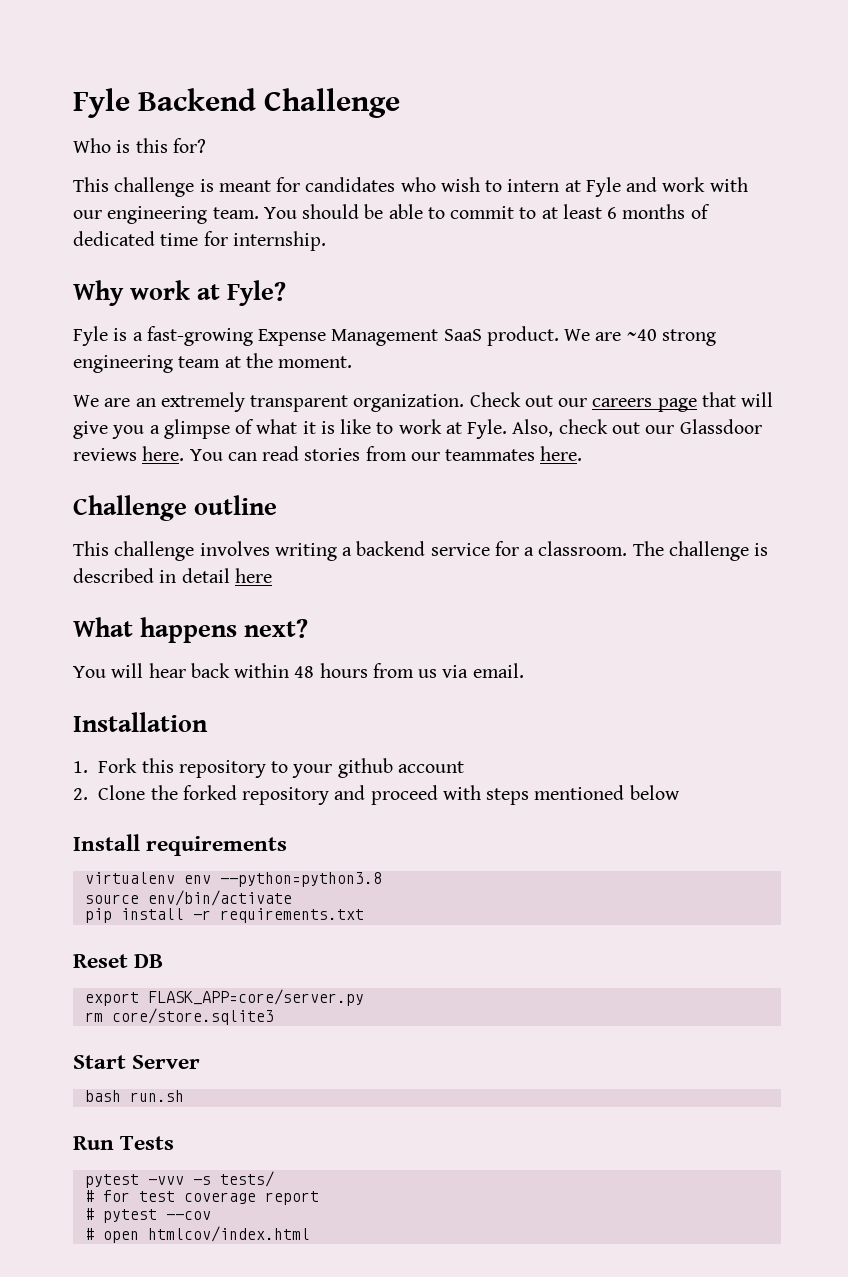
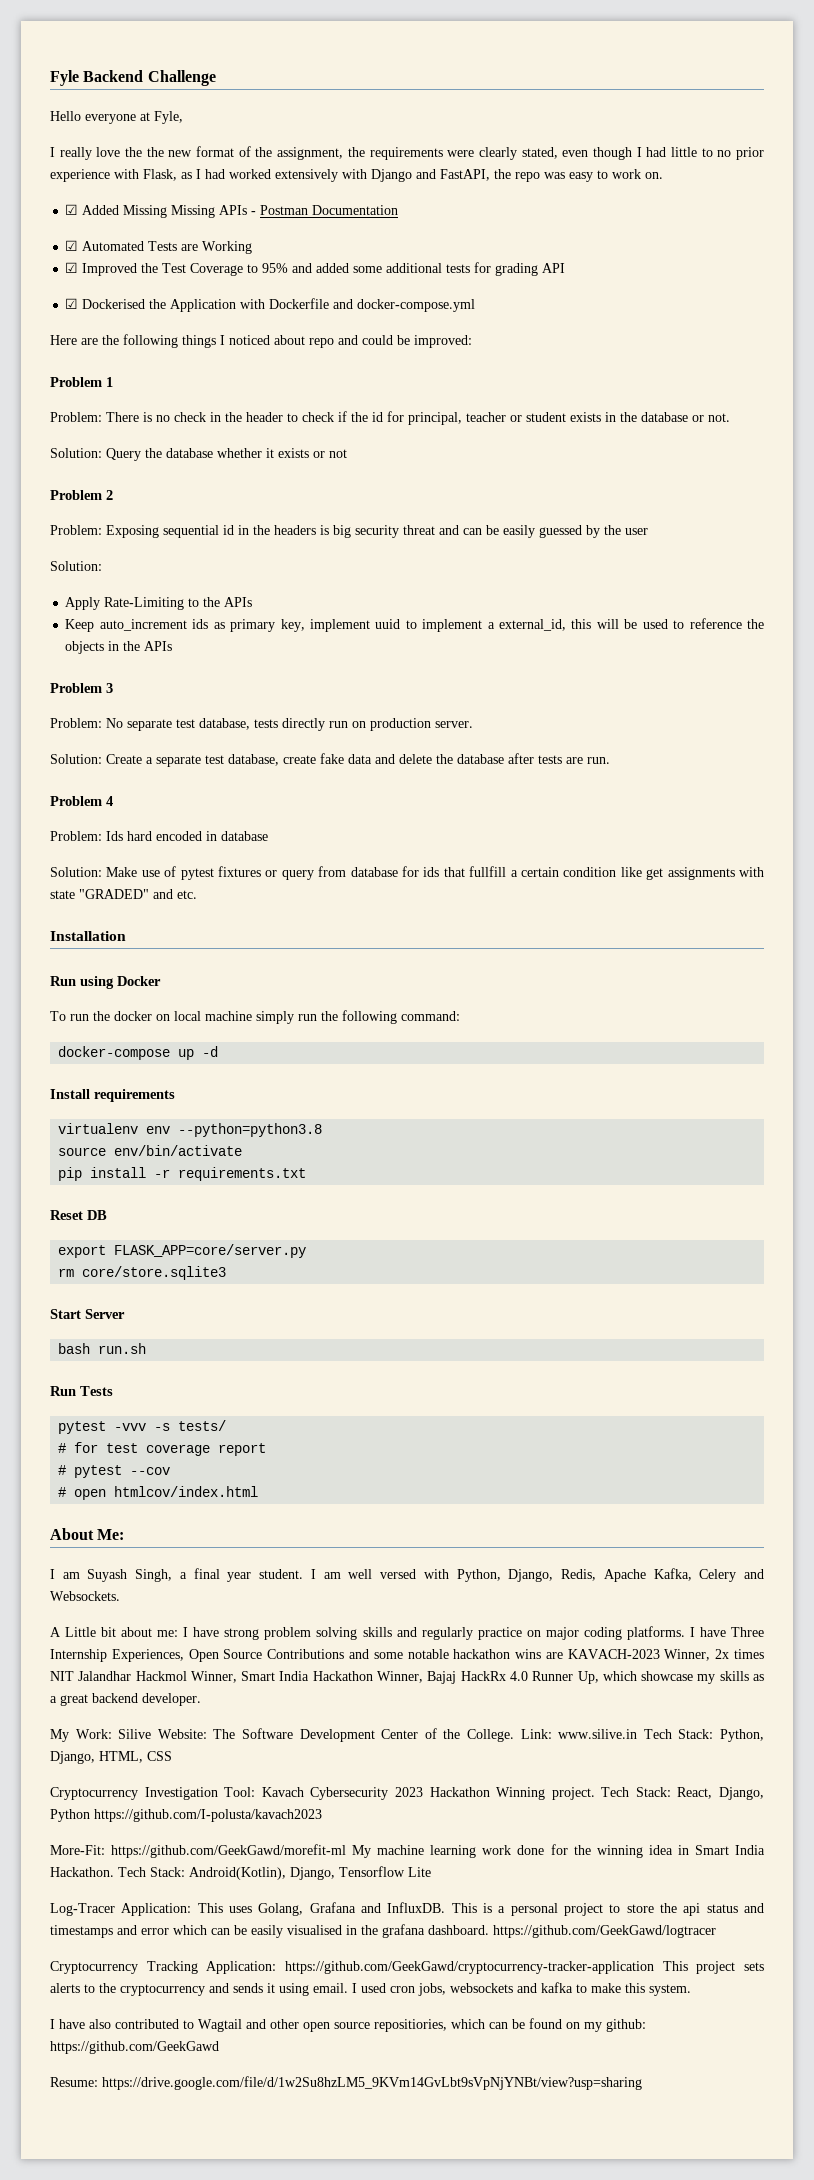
[73,138,206,153] [73,177,748,197] [73,204,710,224] [73,231,326,251] [73,280,287,306] [73,326,716,346] [73,353,353,373] [73,392,774,412] [73,419,762,439] [73,446,583,461] [73,495,278,521] [73,541,769,561] [73,568,272,583] [73,617,309,643] [73,663,524,678] [73,712,208,732] [73,758,464,778] [73,785,680,805] Who is this for? // This challenge is meant for candidates who wish to intern at Fyle and work with our engineering team. You should be able to commit to at least 6 months of dedicated time for internship. // Why work at Fyle? // Fyle is a fast-growing Expense Management SaaS product. We are ~40 strong engineering team at the moment. // We are an extremely transparent organization. Check out our careers page that will give you a glimpse of what it is like to work at Fyle. Also, check out our Glassdoor reviews here. You can read stories from our teammates here. // Challenge outline // This challenge involves writing a backend service for a classroom. The challenge is described in detail here // What happens next? // You will hear back within 48 hours from us via email. // Installation // 1. Fork this repository to your github account // 2. Clone the forked repository and proceed with steps mentioned below -> [50,111,183,124] [50,146,764,160] [50,169,663,182] [65,204,399,218] [65,240,253,254] [65,262,566,276] [65,298,476,312] [50,334,472,348] [50,377,113,387] [50,411,730,425] [50,448,347,461] [50,490,113,500] [50,525,648,538] [50,561,102,571] [65,597,253,610] [65,618,764,632] [65,641,173,654] [50,683,113,693] [50,718,473,731] [50,753,610,767] [50,796,113,806] [50,831,268,841] [50,866,764,880] [50,889,197,899] [50,931,126,941] [50,976,161,989] [50,1010,460,1024] [58,1046,219,1060] Hello everyone at Fyle, // I really love the the new format of the assignment, the requirements were clearly stated, even though I had little to no prior experience with Flask, as I had worked extensively with Django and FastAPI, the repo was easy to work on. // ☑ Added Missing Missing APIs - Postman Documentation // ☑ Automated Tests are Working // ☑ Improved the Test Coverage to 95% and added some additional tests for grading API // ☑ Dockerised the Application with Dockerfile and docker-compose.yml // Here are the following things I noticed about repo and could be improved: // Problem 1 // Problem: There is no check in the header to check if the id for principal, teacher or student exists in the database or not. // Solution: Query the database whether it exists or not // Problem 2 // Problem: Exposing sequential id in the headers is big security threat and can be easily guessed by the user // Solution: // Apply Rate-Limiting to the APIs // Keep auto_increment ids as primary key, implement uuid to implement a external_id, this will be used to reference the objects in the APIs // Problem 3 // Problem: No separate test database, tests directly run on production server. // Solution: Create a separate test database, create fake data and delete the database after tests are run. // Problem 4 // Problem: Ids hard encoded in database // Solution: Make use of pytest fixtures or query from database for ids that fullfill a certain condition like get assignments with state "GRADED" and etc. // Installation // Run using Docker // To run the docker on local machine simply run the following command: // docker-compose up -d
(310, 1234) none -> [50,1528,125,1540] [50,1568,764,1582] [50,1591,120,1601] [50,1626,764,1640] [50,1649,765,1662] [50,1671,764,1684] [50,1693,201,1706] [50,1728,765,1742] [50,1751,172,1764] [50,1787,764,1800] [50,1809,322,1822] [50,1844,766,1858] [50,1866,431,1880] [50,1902,765,1916] [50,1924,716,1938] [50,1961,764,1974] [50,1982,691,1996] [50,2018,646,2032] [50,2041,219,2054] [50,2076,642,2090] // About Me: // I am Suyash Singh, a final year student. I am well versed with Python, Django, Redis, Apache Kafka, Celery and Websockets. // A Little bit about me: I have strong problem solving skills and regularly practice on major coding platforms. I have Three Internship Experiences, Open Source Contributions and some notable hackathon wins are KAVACH-2023 Winner, 2x times NIT Jalandhar Hackmol Winner, Smart India Hackathon Winner, Bajaj HackRx 4.0 Runner Up, which showcase my skills as a great backend developer. // My Work: Silive Website: The Software Development Center of the College. Link: www.silive.in Tech Stack: Python, Django, HTML, CSS // Cryptocurrency Investigation Tool: Kavach Cybersecurity 2023 Hackathon Winning project. Tech Stack: React, Django, Python https://github.com/I-polusta/kavach2023 // More-Fit: https://github.com/GeekGawd/morefit-ml My machine learning work done for the winning idea in Smart India Hackathon. Tech Stack: Android(Kotlin), Django, Tensorflow Lite // Log-Tracer Application: This uses Golang, Grafana and InfluxDB. This is a personal project to store the api status and timestamps and error which can be easily visualised in the grafana dashboard. https://github.com/GeekGawd/logtracer // Cryptocurrency Tracking Application: https://github.com/GeekGawd/cryptocurrency-tracker-application This project sets alerts to the cryptocurrency and sends it using email. I used cron jobs, websockets and kafka to make this system. // I have also contributed to Wagtail and other open source repositiories, which can be found on my github: https://github.com/GeekGawd // Resume: https://drive.google.com/file/d/1w2Su8hzLM5_9KVm14GvLbt9sVpNjYNBt/view?usp=sharing

